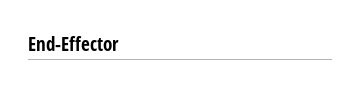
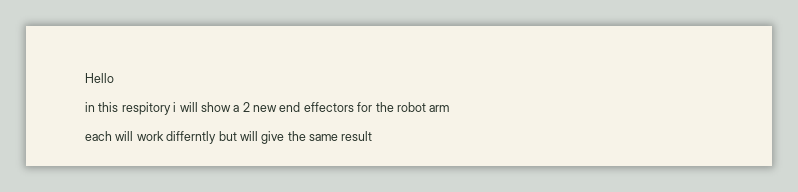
[28,36,119,51] End-Effector -> [85,73,114,83] [85,102,450,115] [85,131,373,144] Hello // in this respitory i will show a 2 new end effectors for the robot arm // each will work differntly but will give the same result

